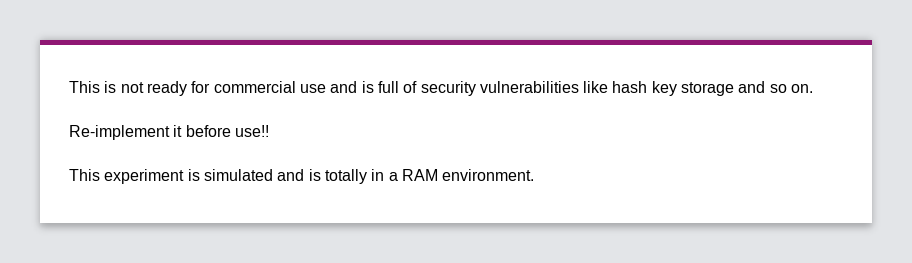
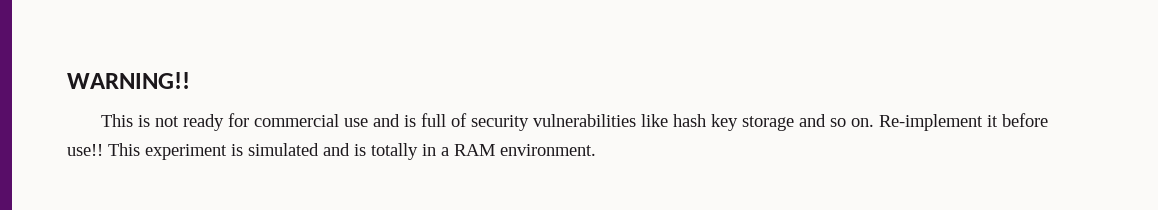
(69, 87) none -> [67,72,190,89] WARNING!! //
(814, 88) // -> (875, 122) none
(269, 131) // -> (103, 150) none

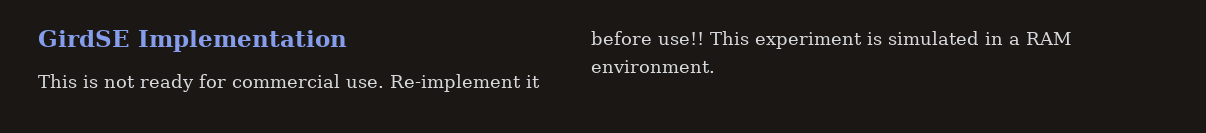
[67,72,190,89] WARNING!! -> [38,30,347,52] GirdSE Implementation
[344,113,875,131] use and is full of security vulnerabilities like hash key storage and so on. -> [346,79,384,88] use.
[323,143,418,160] and is totally -> (979, 38) none

